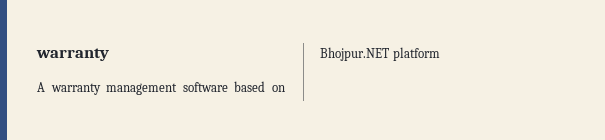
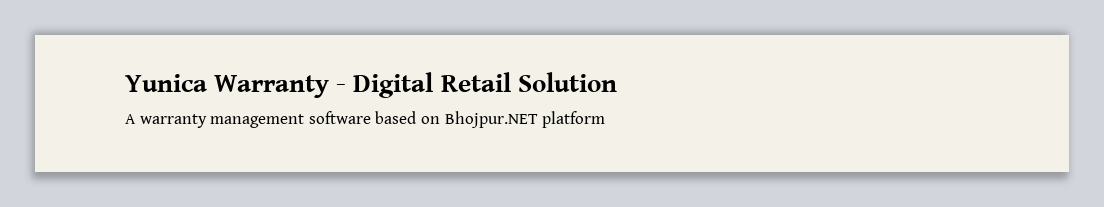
[36,48,109,61] warranty -> [125,72,617,98] Yunica Warranty - Digital Retail Solution

